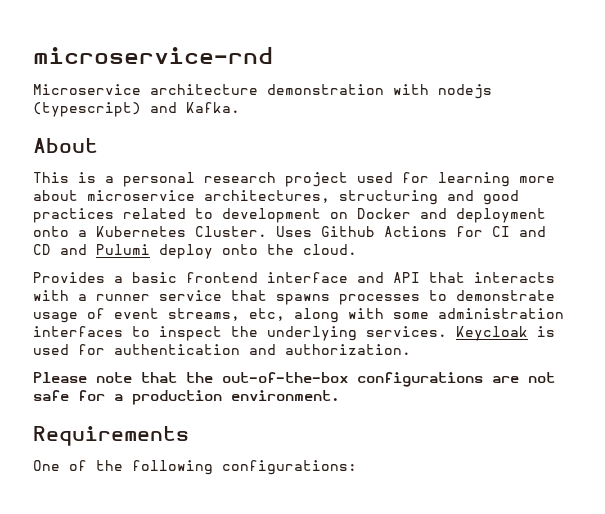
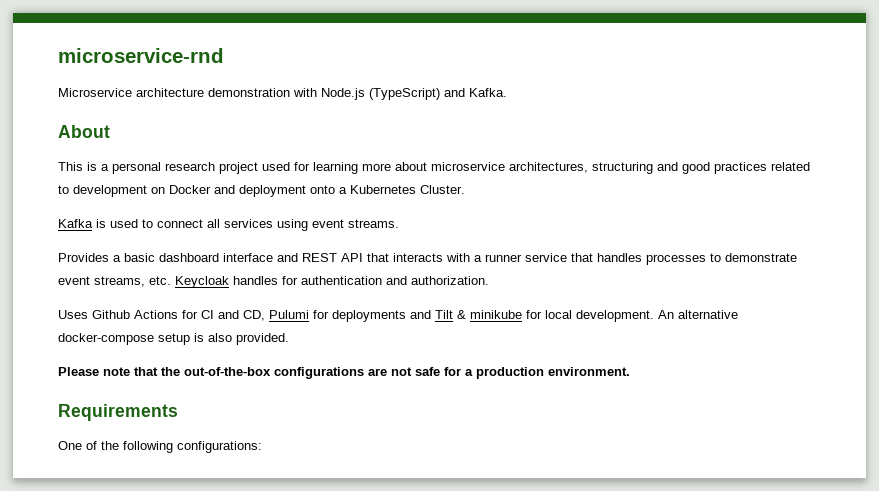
[438,84,492,99] [33,102,141,117] nodejs (typescript) -> [321,88,440,100] Node.js (TypeScript)
[276,226,546,237] [33,244,357,259] Uses Github Actions for CI and CD and Pulumi deploy onto the cloud. -> [58,219,399,231] // Kafka is used to connect all services using event streams.
[186,272,258,283] frontend -> [159,253,219,262] dashboard
(384, 277) none -> [302,253,337,262] REST
[276,294,330,305] spawns -> [597,253,642,262] handles
[33,308,564,323] [33,326,555,341] [33,344,411,355] usage of event streams, etc, along with some administration interfaces to inspect the underlying services. Keycloak is used for authentication and authorization. -> [58,276,489,288] [58,310,738,322] [58,333,289,345] event streams, etc. Keycloak handles for authentication and authorization. // Uses Github Actions for CI and CD, Pulumi for deployments and Tilt & minikube for local development. An alternative docker-compose setup is also provided.

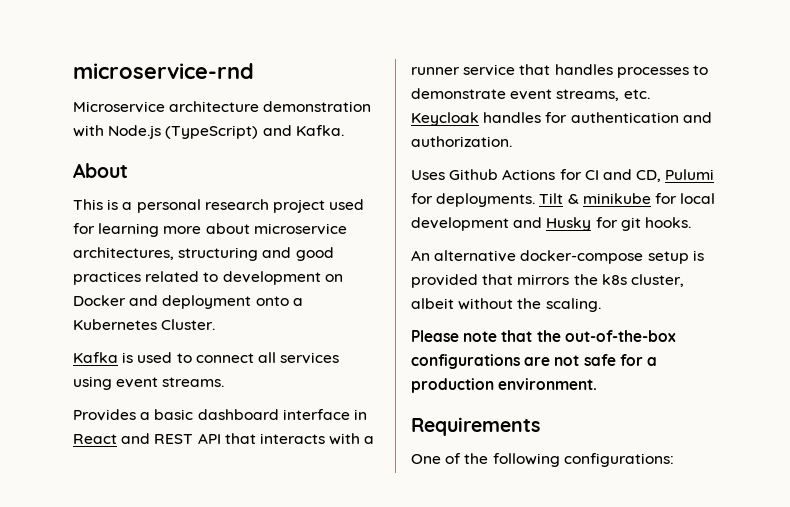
(273, 257) none -> [353,409,367,420] [73,434,117,444] in React
[332,310,431,322] deployments and -> [436,193,536,207] deployments.
[576,310,654,322] development. -> [411,217,691,231] development and Husky for git hooks. //
[208,333,289,345] also provided. -> [411,274,684,288] [411,298,601,312] provided that mirrors the k8s cluster, albeit without the scaling.

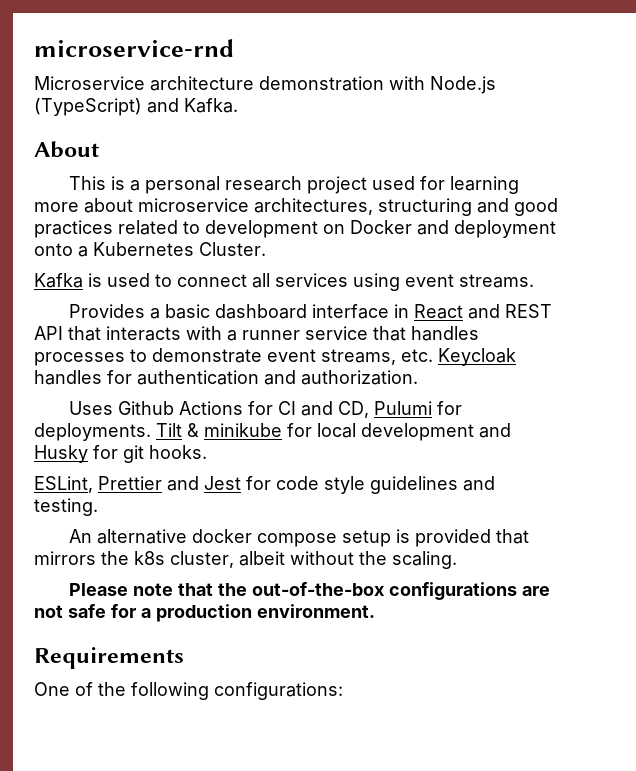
(691, 222) none -> [34,476,495,494] [34,498,98,516] // ESLint, Prettier and Jest for code style guidelines and testing.
[520,250,644,264] docker-compose -> [192,529,338,547] docker compose

